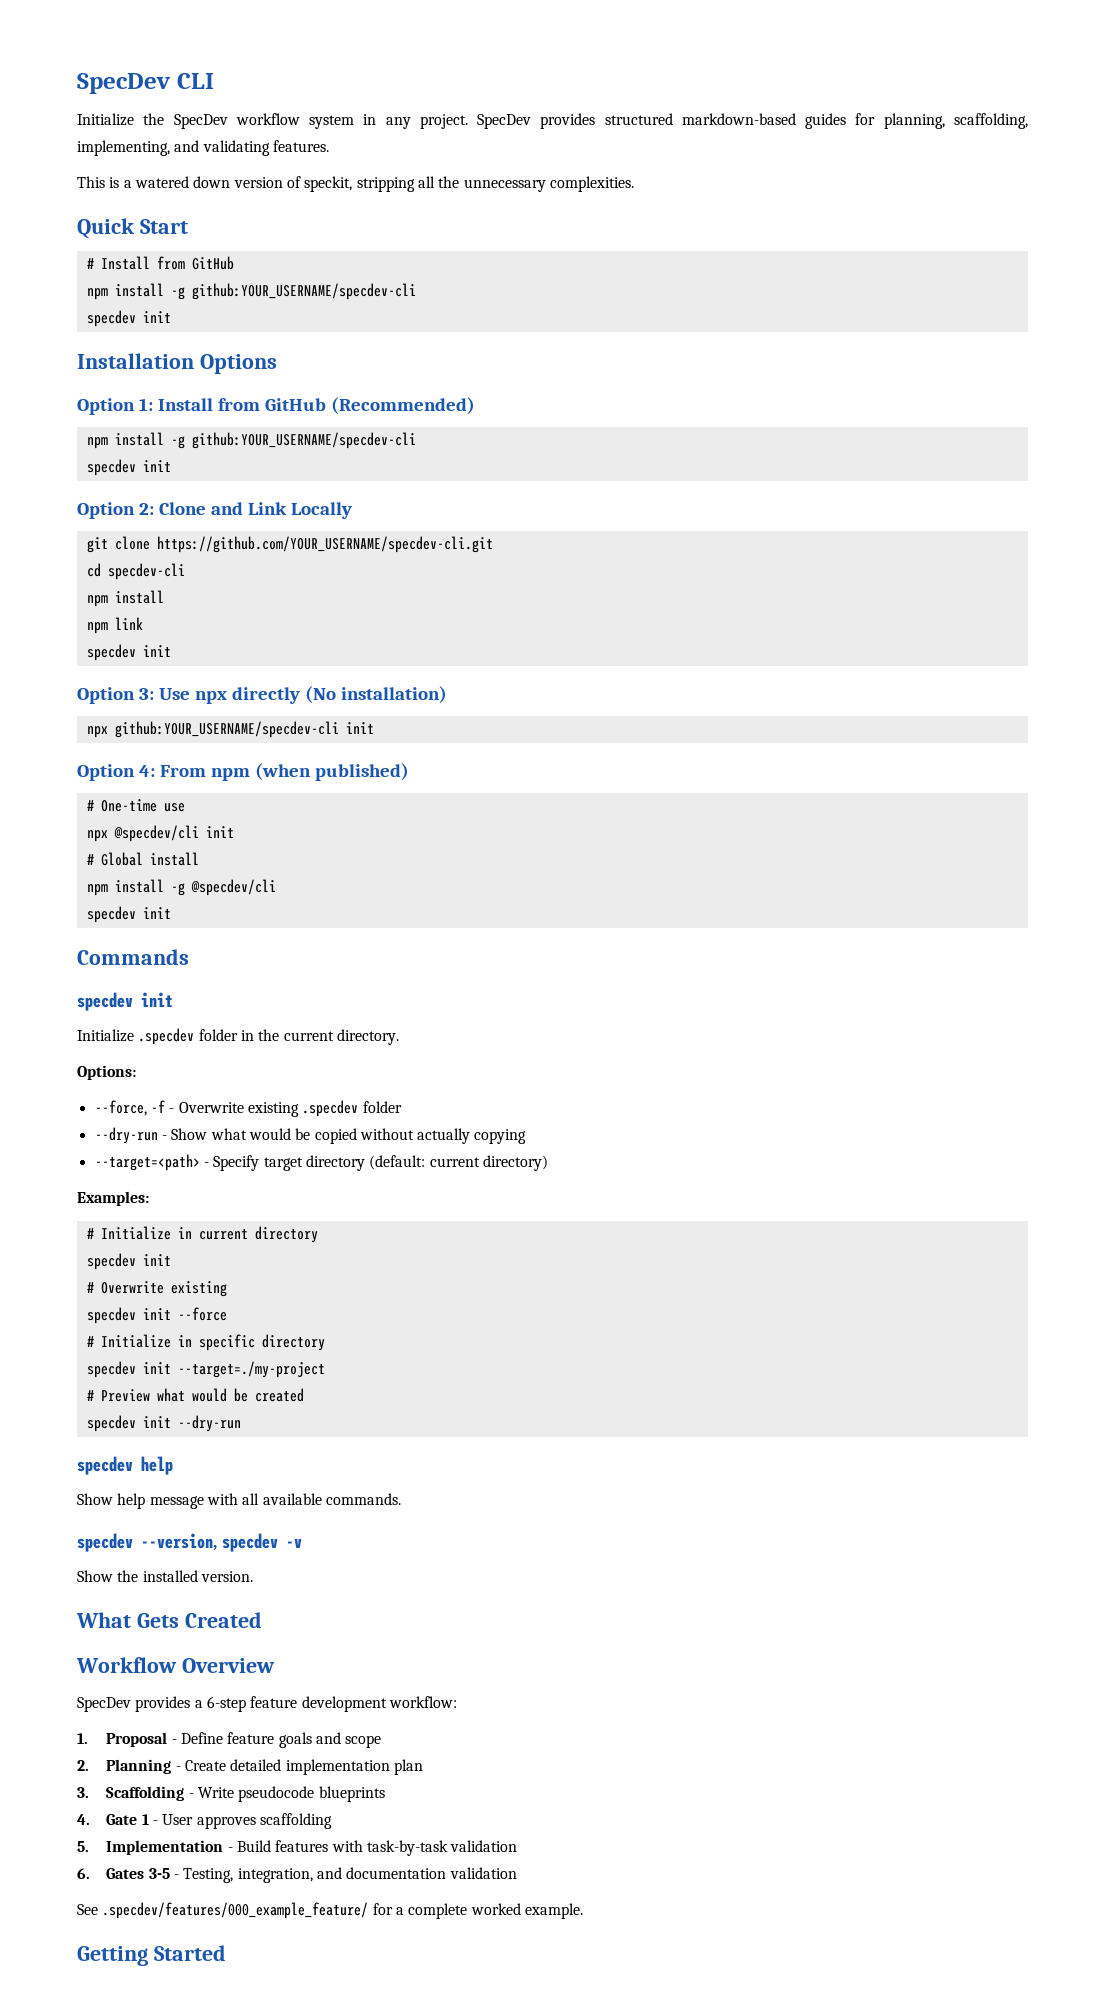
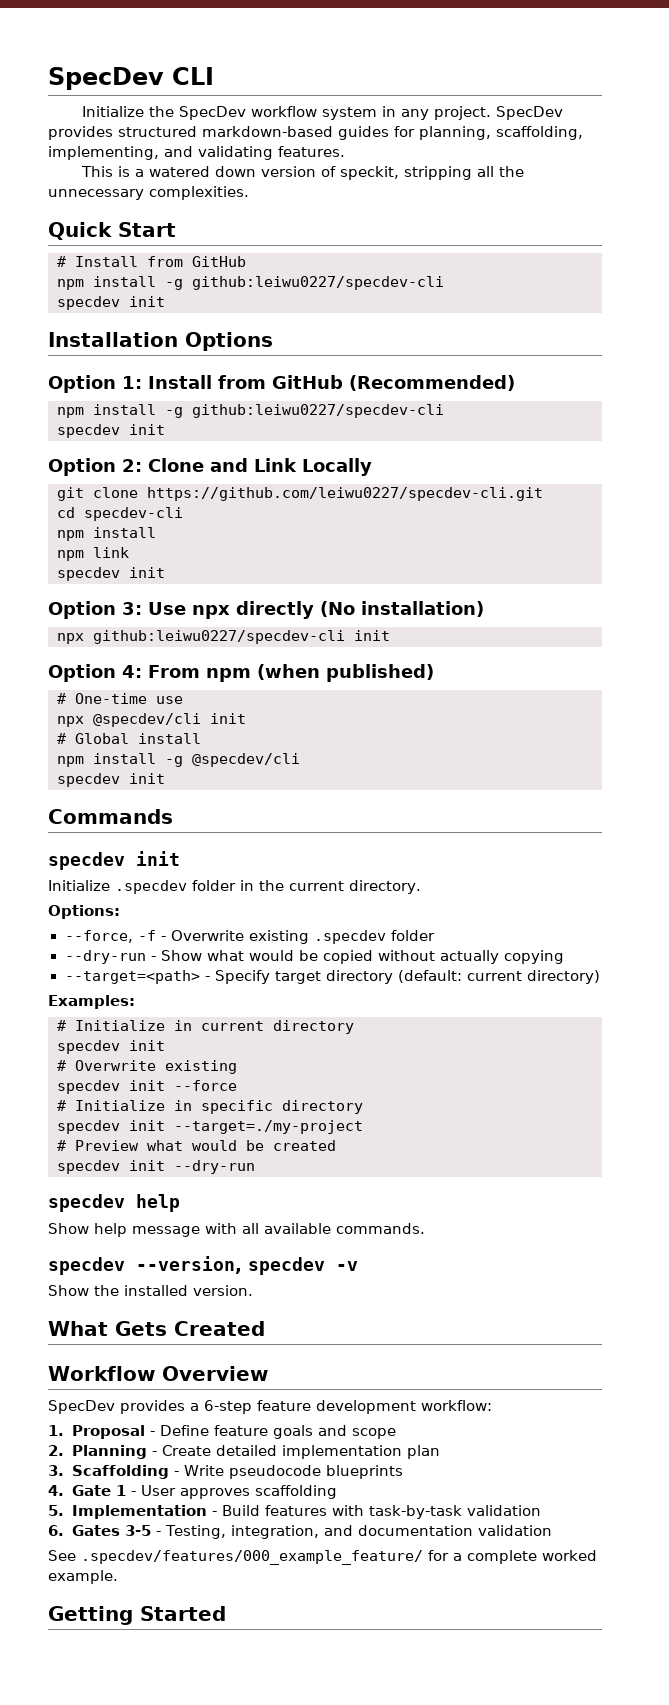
[191,283,416,300] github:YOUR_USERNAME/specdev-cli -> [192,276,444,290] github:leiwu0227/specdev-cli
[191,432,416,449] github:YOUR_USERNAME/specdev-cli -> [192,404,444,418] github:leiwu0227/specdev-cli
[156,536,493,553] https://github.com/YOUR_USERNAME/specdev-cli.git -> [147,487,543,501] https://github.com/leiwu0227/specdev-cli.git
[114,721,339,738] github:YOUR_USERNAME/specdev-cli -> [93,630,345,644] github:leiwu0227/specdev-cli

